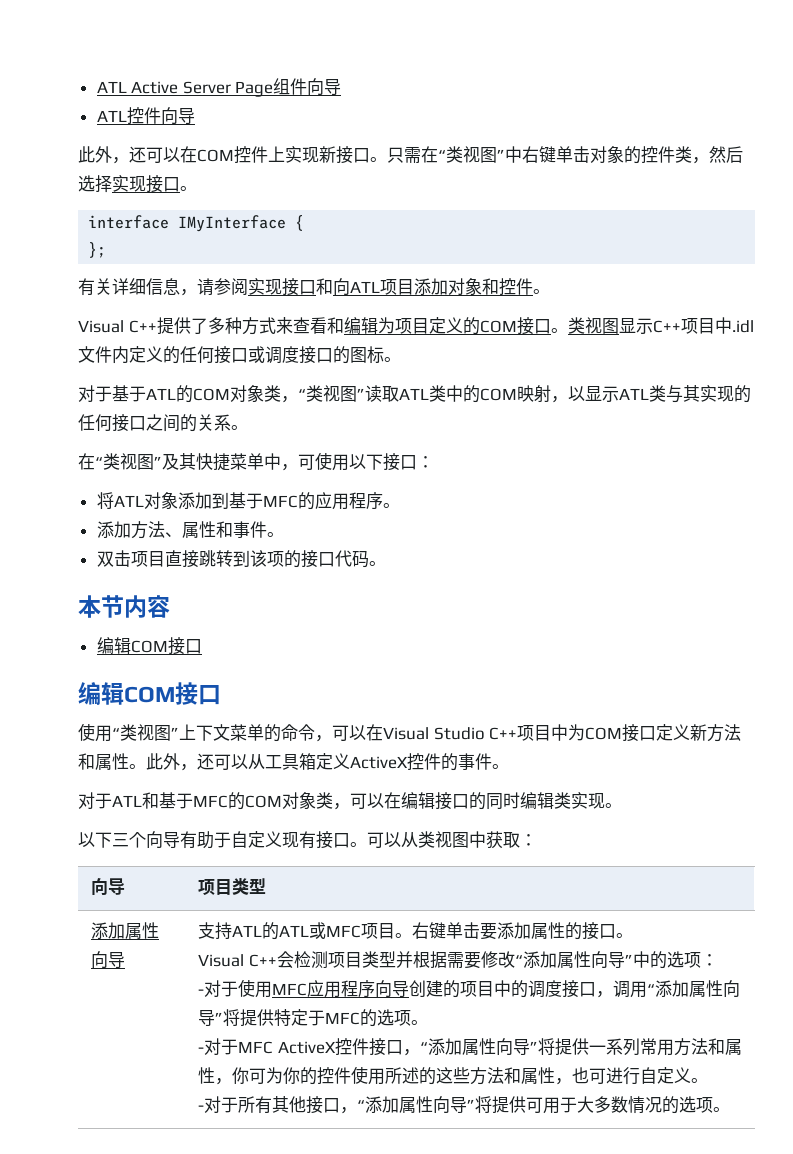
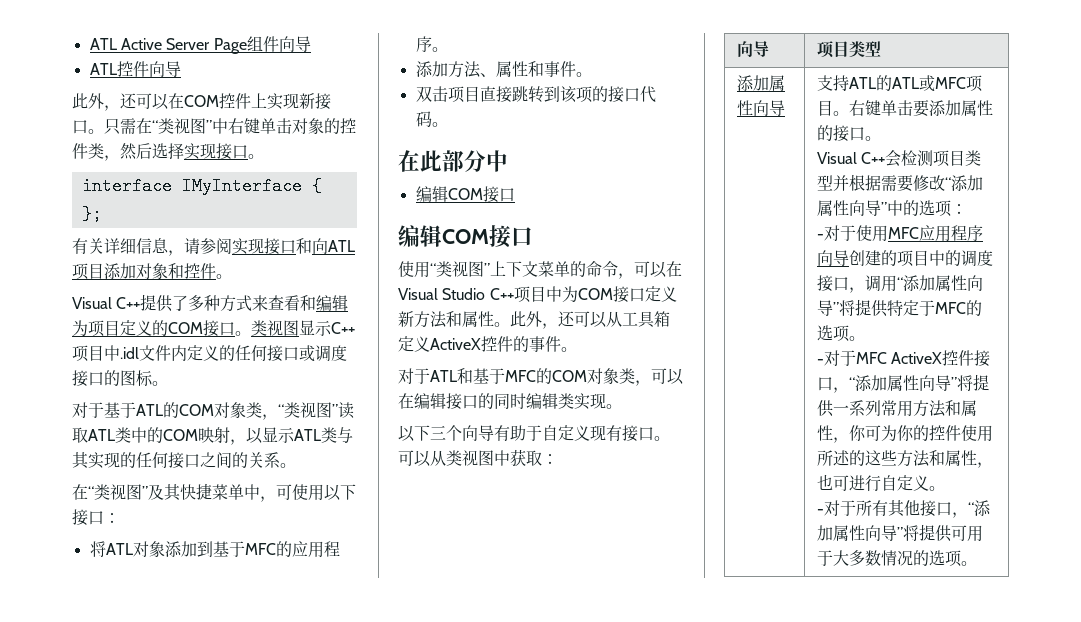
[78,595,170,618] 本节内容 -> [398,150,508,172] 在此部分中

